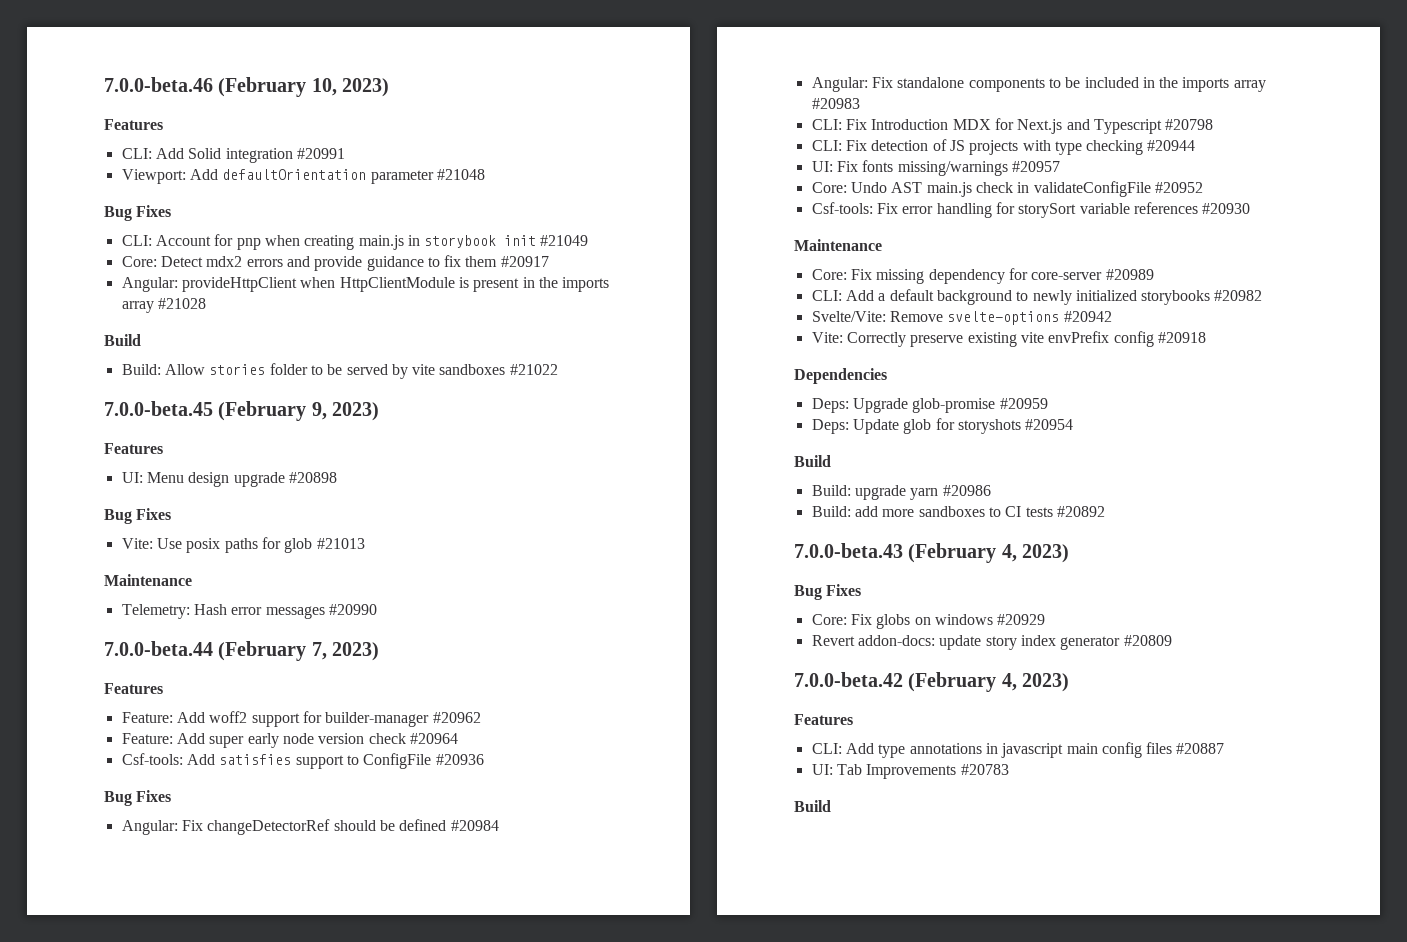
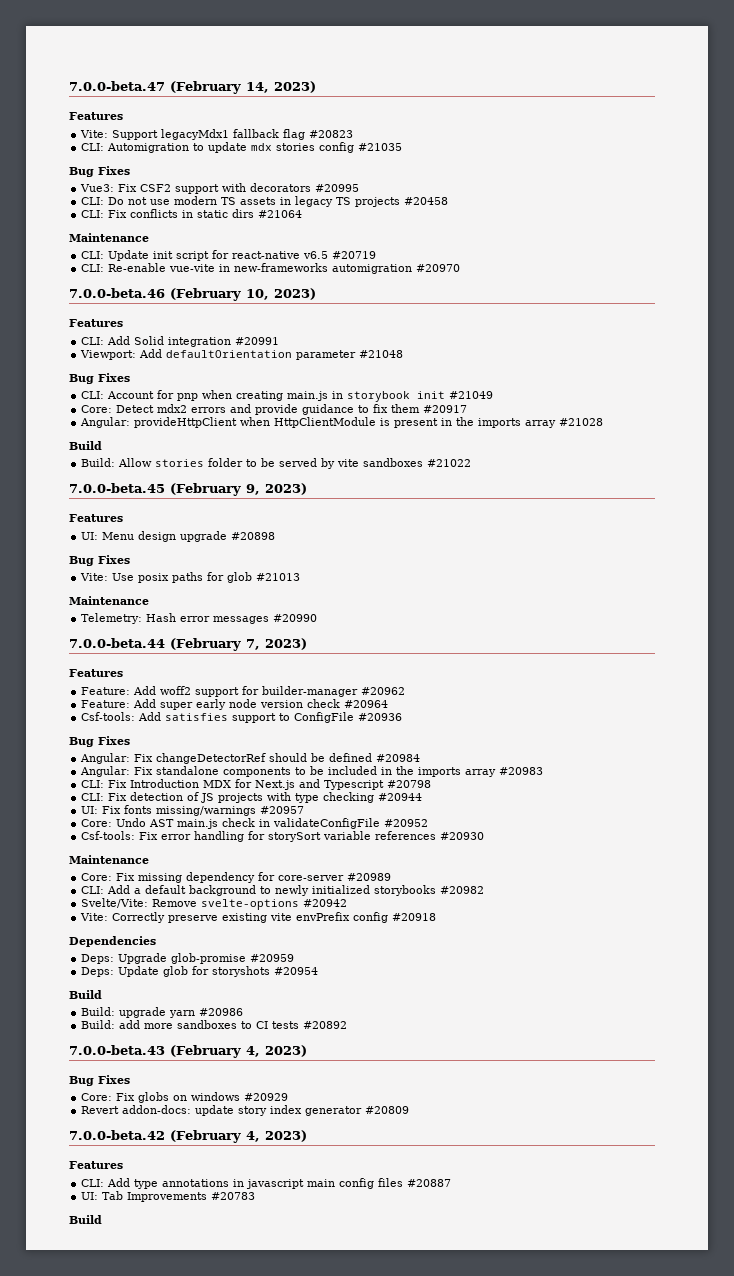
(104, 84) none -> [69,81,316,94] [69,112,123,120] [80,129,354,140] [81,142,403,153] [69,166,130,177] [80,183,360,194] [81,196,449,207] [81,209,303,218] [69,233,149,242] [81,250,377,261] [81,263,461,274] 7.0.0-beta.47 (February 14, 2023) // Features // Vite: Support legacyMdx1 fallback flag #20823 // CLI: Automigration to update mdx stories config #21035 // Bug Fixes // Vue3: Fix CSF2 support with decorators #20995 // CLI: Do not use modern TS assets in legacy TS projects #20458 // CLI: Fix conflicts in static dirs #21064 // Maintenance // CLI: Update init script for react-native v6.5 #20719 // CLI: Re-enable vue-vite in new-frameworks automigration #20970 //

